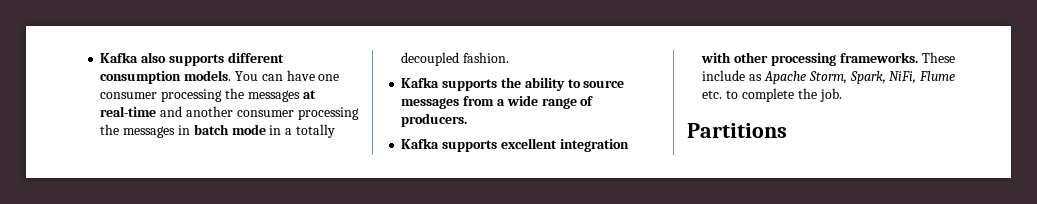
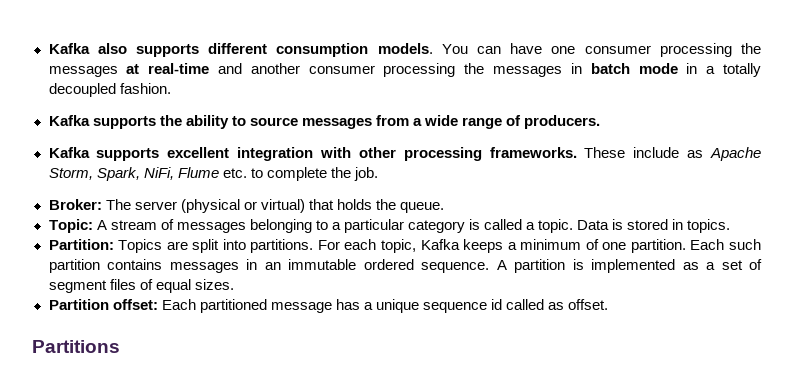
(842, 95) none -> [48,199,444,213] [48,219,731,233] [48,239,761,253] [48,259,762,273] [48,279,234,293] [48,299,609,313] // Broker: The server (physical or virtual) that holds the queue. // Topic: A stream of messages belonging to a particular category is called a topic. Data is stored in topics. // Partition: Topics are split into partitions. For each topic, Kafka keeps a minimum of one partition. Each such partition contains messages in an immutable ordered sequence. A partition is implemented as a set of segment files of equal sizes. // Partition offset: Each partitioned message has a unique sequence id called as offset.

